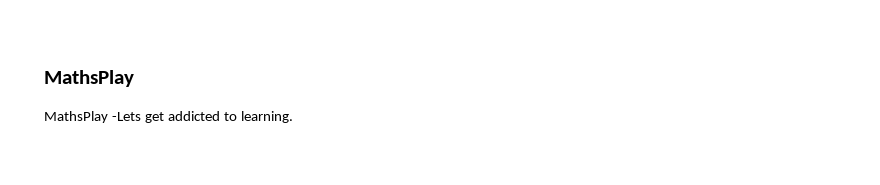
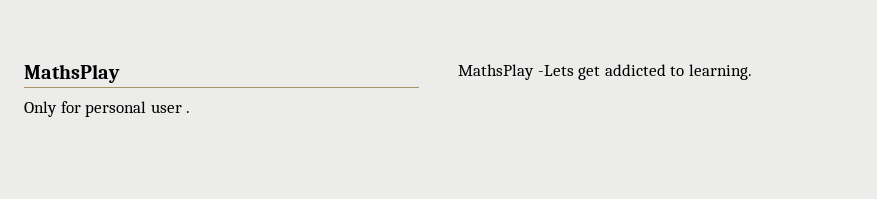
[44,70,134,87] MathsPlay -> [24,64,120,83] [24,101,191,117] MathsPlay // Only for personal user .

